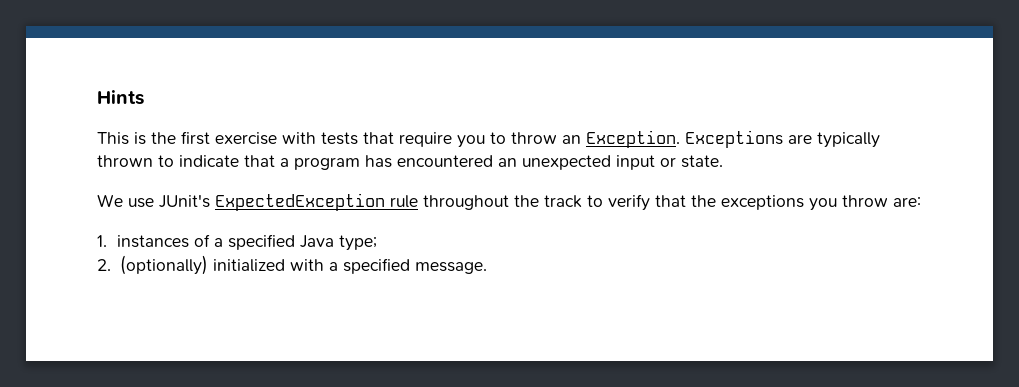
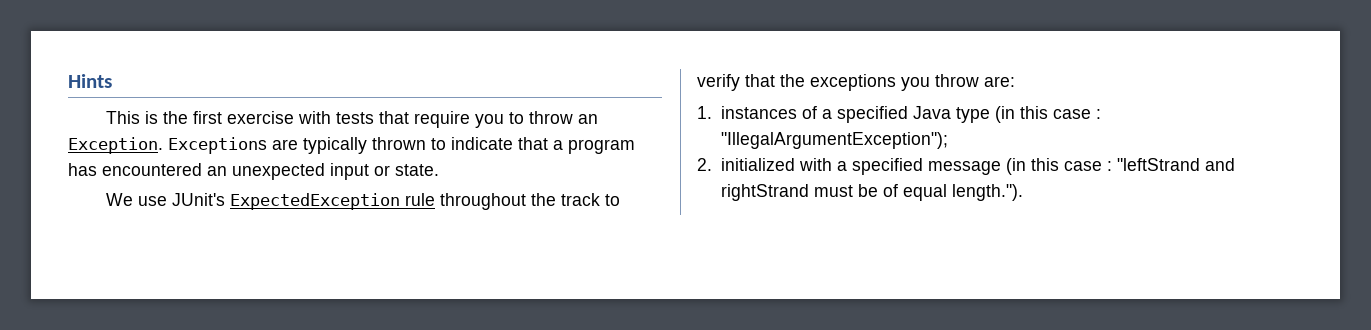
[338,235,377,251] type; -> [955,106,1101,123] [720,132,948,149] type (in this case : "IllegalArgumentException");
[119,255,208,275] (optionally) -> (712, 164) none
[414,262,487,274] message. -> [927,158,1235,175] [720,184,1023,201] message (in this case : "leftStrand and rightStrand must be of equal length.").

